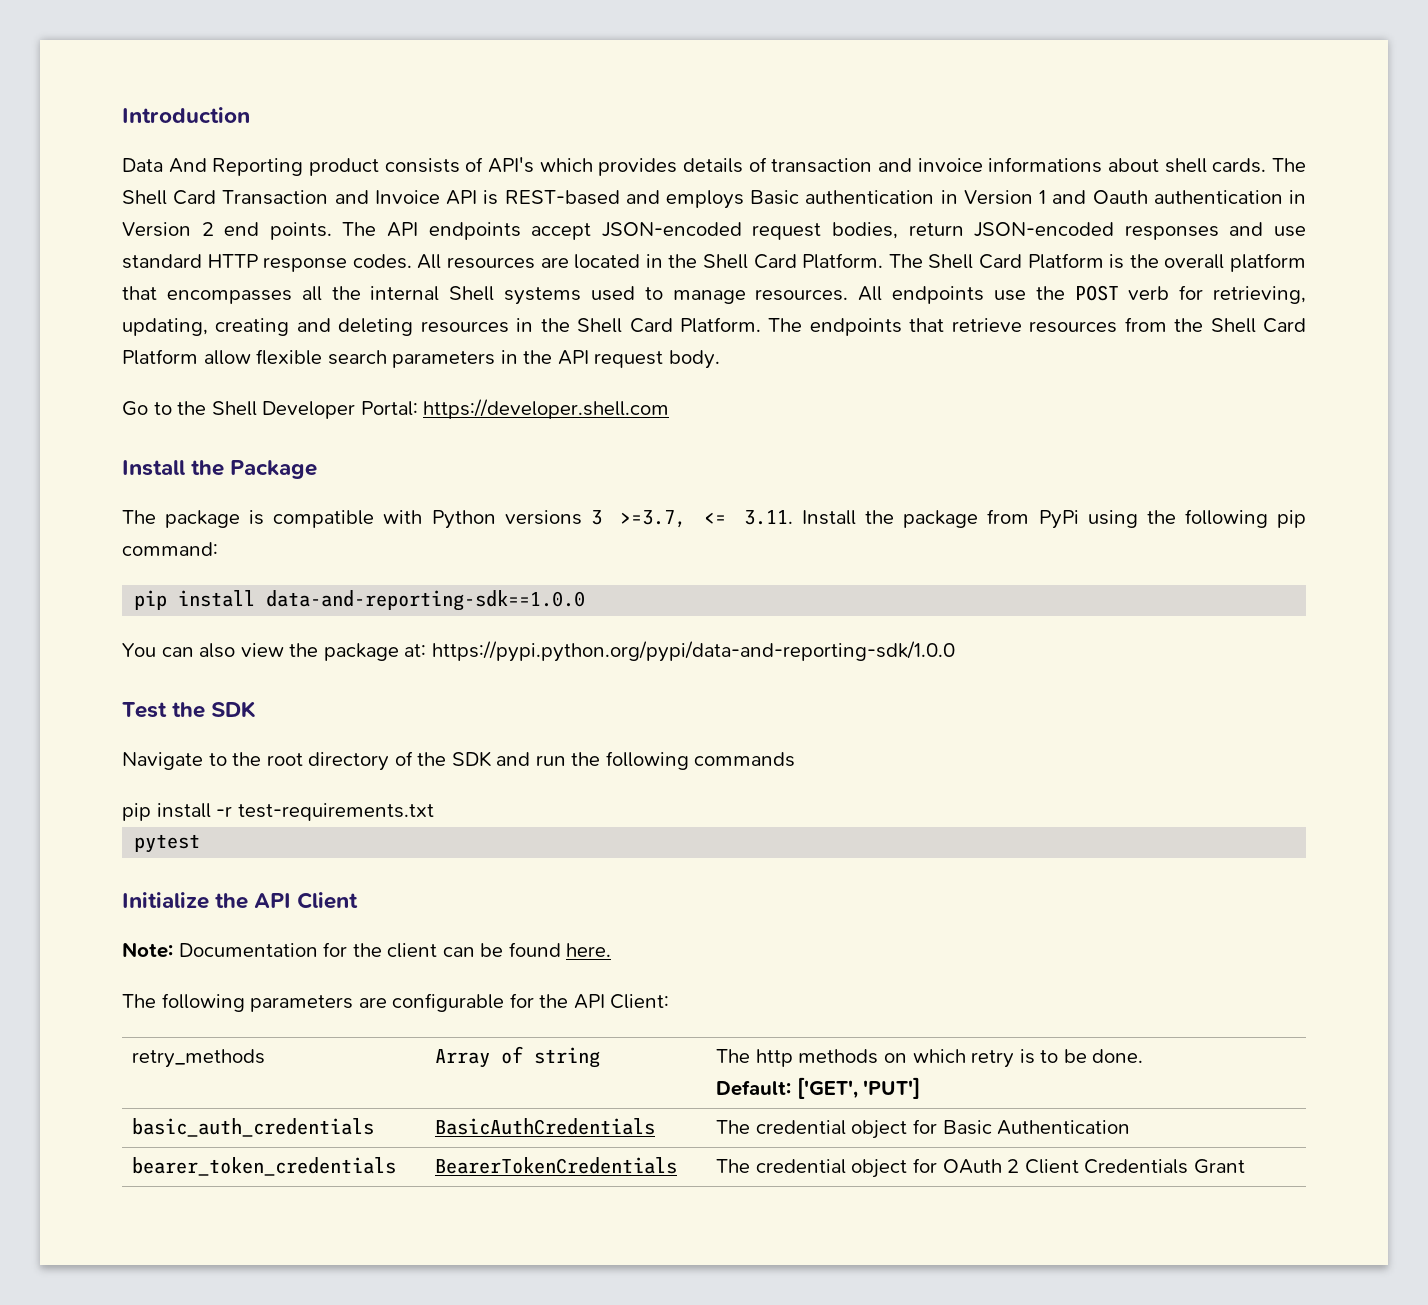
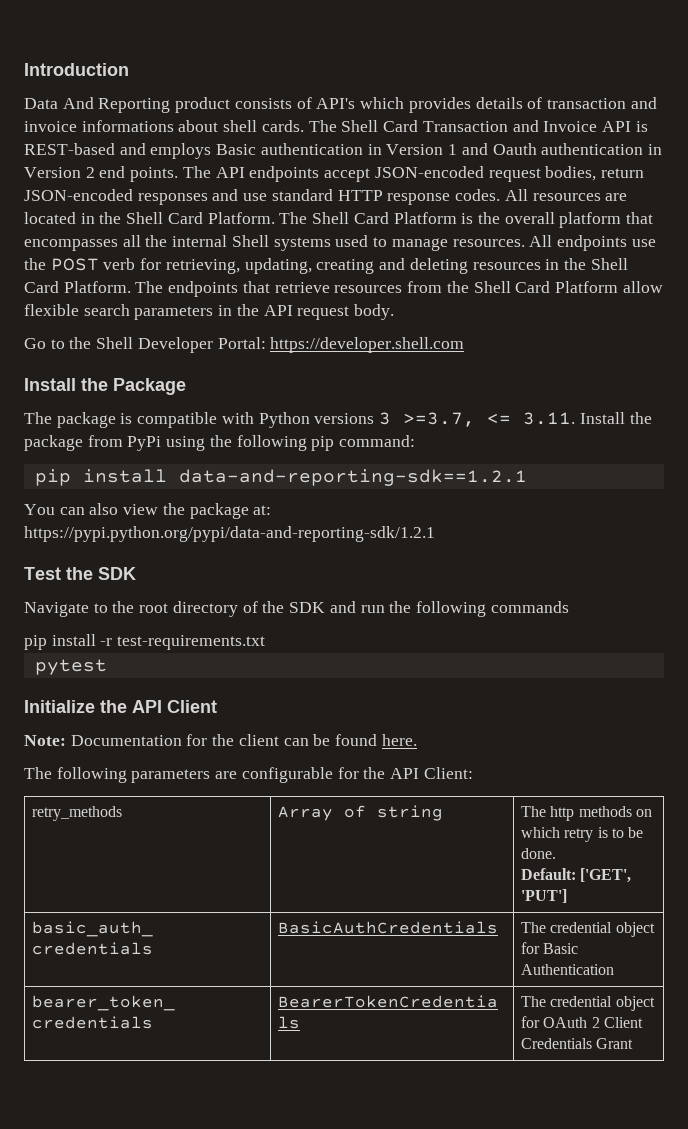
[266,590,586,611] data-and-reporting-sdk==1.0.0 -> [178,469,527,486] data-and-reporting-sdk==1.2.1
[431,641,955,662] https://pypi.python.org/pypi/data-and-reporting-sdk/1.0.0 -> [24,526,435,542] https://pypi.python.org/pypi/data-and-reporting-sdk/1.2.1

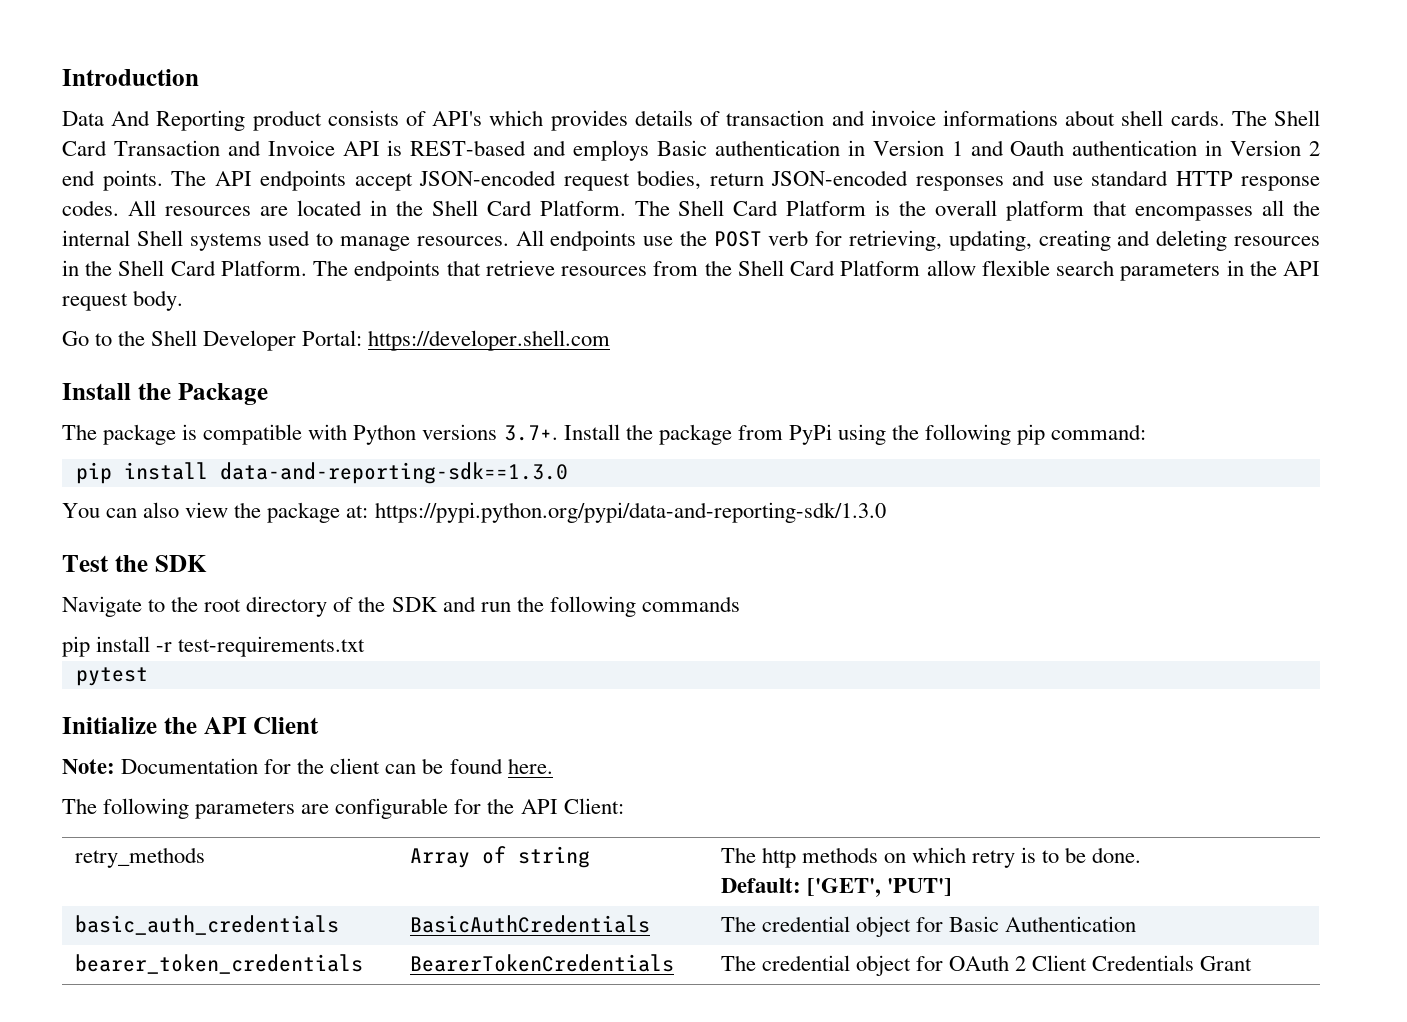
[379,412,576,427] 3 >=3.7, <= 3.11. -> [503,425,558,441] 3.7+.
[178,469,527,486] data-and-reporting-sdk==1.2.1 -> [219,462,568,484] data-and-reporting-sdk==1.3.0
[24,526,435,542] https://pypi.python.org/pypi/data-and-reporting-sdk/1.2.1 -> [374,502,886,523] https://pypi.python.org/pypi/data-and-reporting-sdk/1.3.0

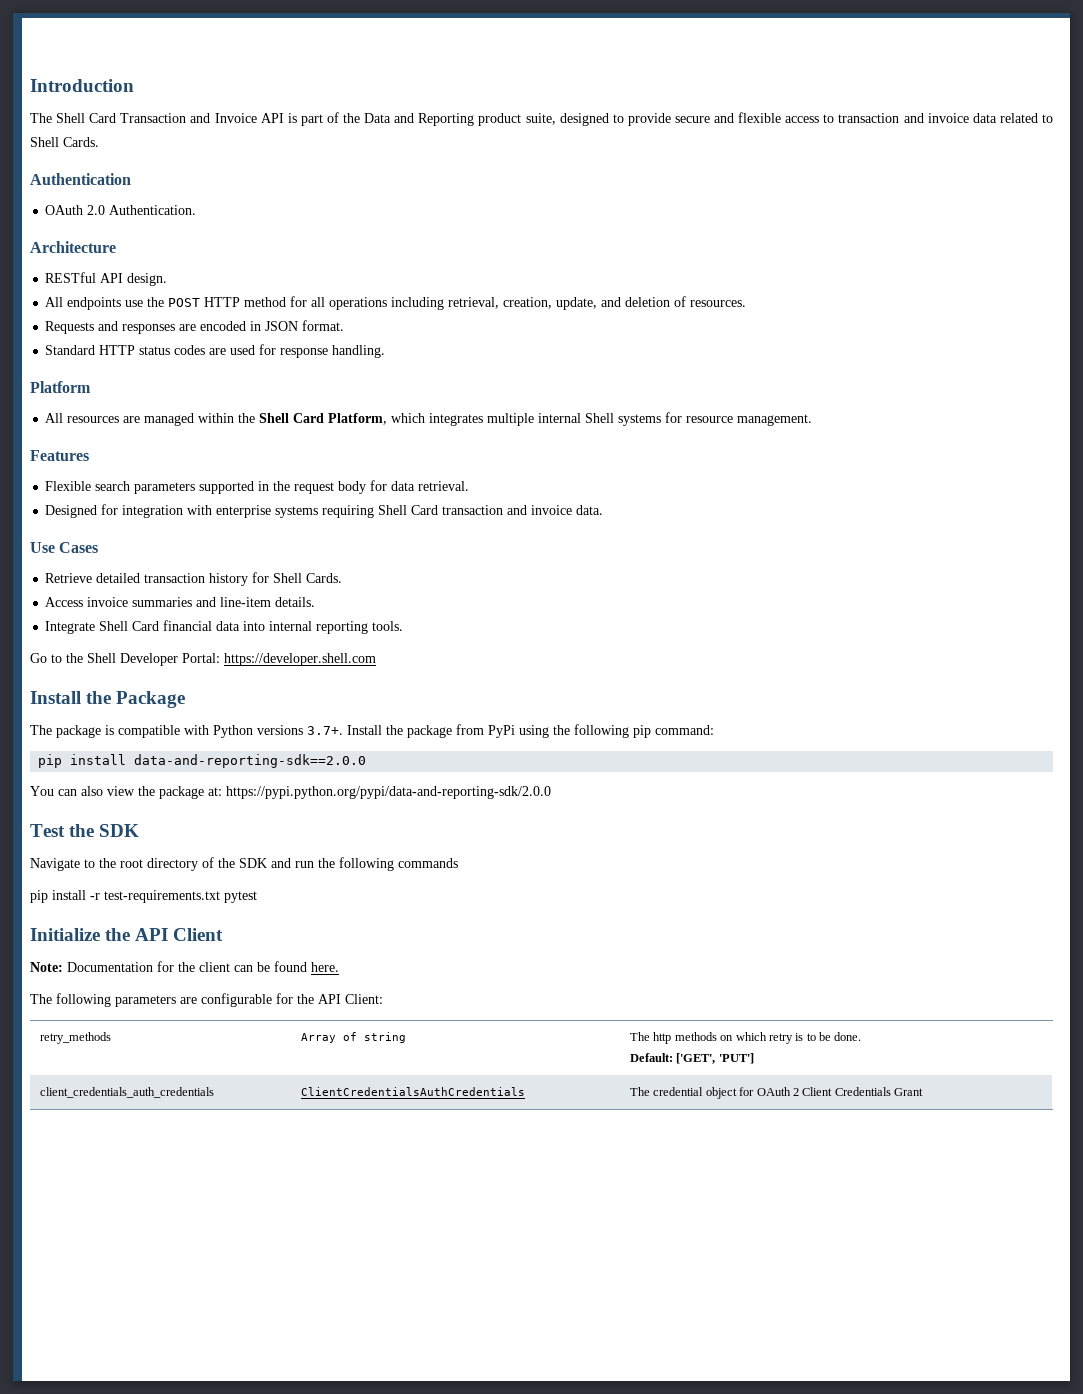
[62,110,1225,131] Data And Reporting product consists of API's which provides details of transaction and invoice informations about shell cards. -> (134, 85) none
[410,140,1321,161] [62,170,1320,191] [62,200,1321,221] [62,230,509,251] REST-based and employs Basic authentication in Version 1 and Oauth authentication in Version 2 end points. The API endpoints accept JSON-encoded request bodies, return JSON-encoded responses and use standard HTTP response codes. All resources are located in the Shell Card Platform. The Shell Card Platform is the overall platform that encompasses all the internal Shell systems used to manage resources. -> [300,112,1054,126] [30,137,99,147] [30,173,131,185] [45,205,197,215] [30,241,116,253] [45,272,168,286] part of the Data and Reporting product suite, designed to provide secure and flexible access to transaction and invoice data related to Shell Cards. // Authentication // OAuth 2.0 Authentication. // Architecture // RESTful API design. //
[768,230,1321,251] [62,260,1320,281] [62,290,184,311] verb for retrieving, updating, creating and deleting resources in the Shell Card Platform. The endpoints that retrieve resources from the Shell Card Platform allow flexible search parameters in the API request body. -> [204,296,747,310] [45,320,345,334] [45,344,386,358] [30,381,91,393] [45,412,813,426] [30,450,89,461] [45,480,470,494] [45,504,604,518] [30,542,99,553] [45,572,343,586] [45,597,316,607] [45,620,404,634] HTTP method for all operations including retrieval, creation, update, and deletion of resources. // Requests and responses are encoded in JSON format. // Standard HTTP status codes are used for response handling. // Platform // All resources are managed within the Shell Card Platform, which integrates multiple internal Shell systems for resource management. // Features // Flexible search parameters supported in the request body for data retrieval. // Designed for integration with enterprise systems requiring Shell Card transaction and invoice data. // Use Cases // Retrieve detailed transaction history for Shell Cards. // Access invoice summaries and line-item details. // Integrate Shell Card financial data into internal reporting tools.
[219,462,568,484] data-and-reporting-sdk==1.3.0 -> [134,754,367,768] data-and-reporting-sdk==2.0.0
[374,502,886,523] https://pypi.python.org/pypi/data-and-reporting-sdk/1.3.0 -> [226,786,551,799] https://pypi.python.org/pypi/data-and-reporting-sdk/2.0.0
(366, 646) // -> (220, 896) none
[74,915,339,935] [409,915,650,933] [720,916,1137,937] [74,954,363,974] [409,954,674,972] basic_auth_credentials | BasicAuthCredentials | The credential object for Basic Authentication // bearer_token_credentials | BearerTokenCredentials -> [40,1087,215,1098] [301,1087,526,1096] client_credentials_auth_credentials | ClientCredentialsAuthCredentials

